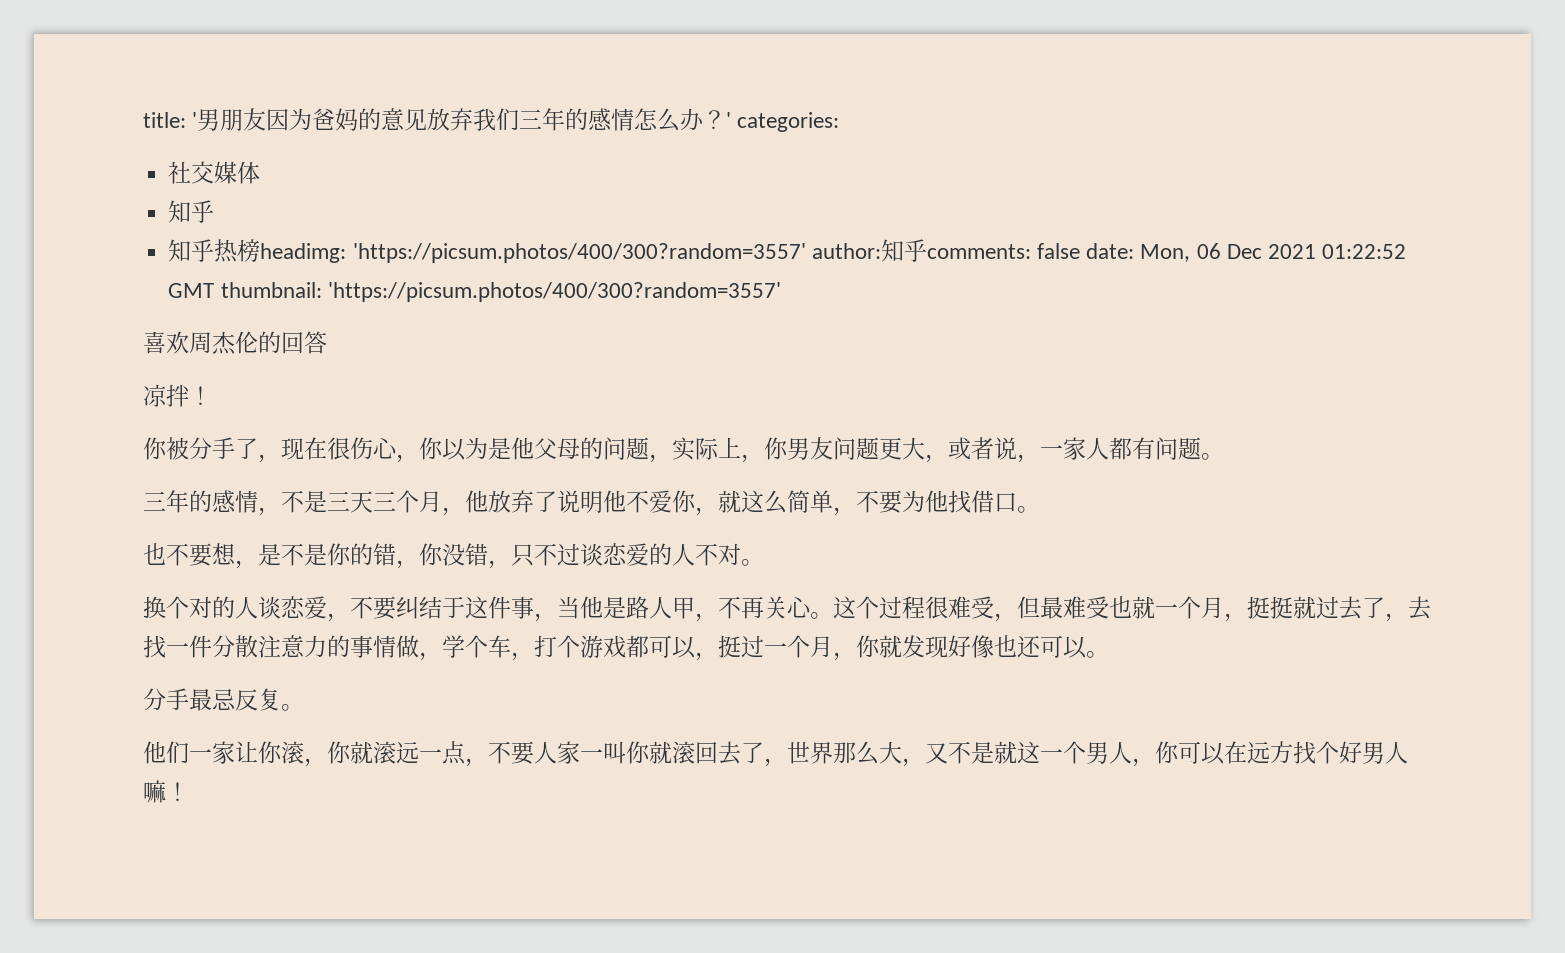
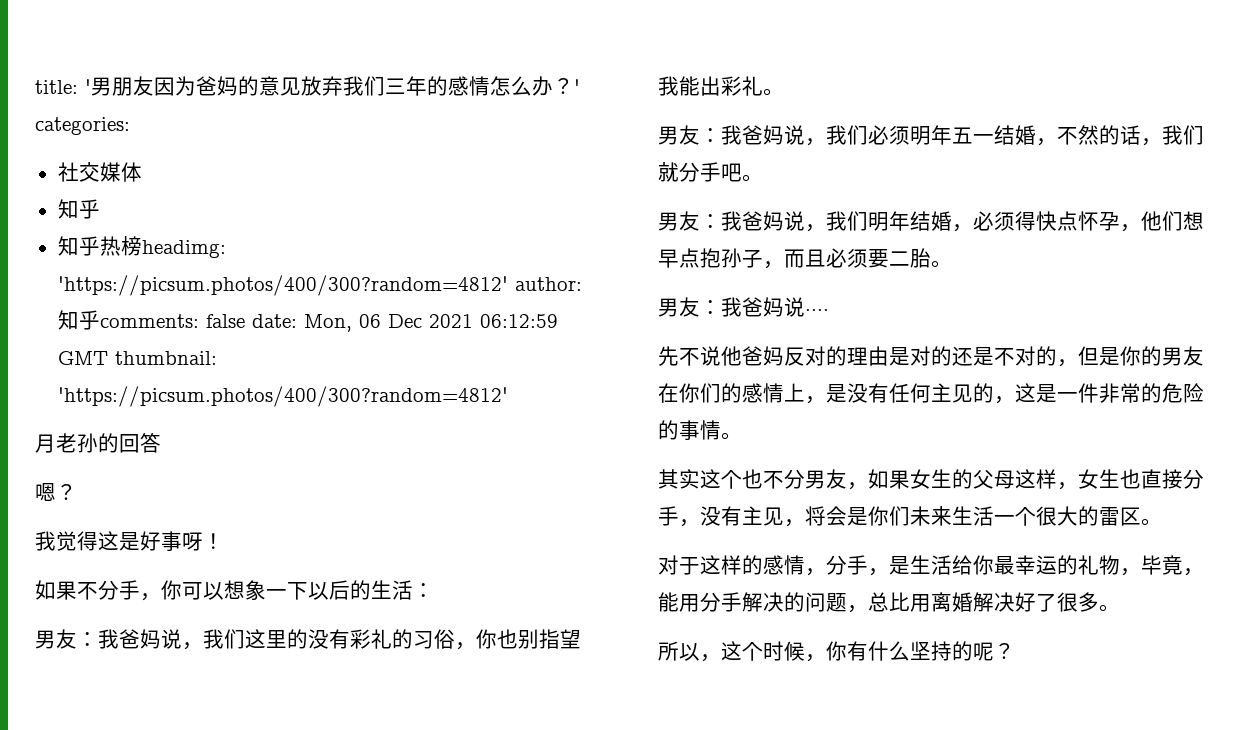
[352,243,806,263] 'https://picsum.photos/400/300?random=3557' -> [57,275,508,296] 'https://picsum.photos/400/300?random=4812'
[1322,244,1407,259] 01:22:52 -> [479,314,558,328] 06:12:59
[327,282,781,302] [143,331,327,355] [143,384,212,407] [143,437,1224,463] [143,490,1040,516] [143,543,764,569] [143,596,1431,622] [143,635,1109,661] [143,688,304,711] [143,741,1408,767] [143,780,189,803] 'https://picsum.photos/400/300?random=3557' // 喜欢周杰伦的回答 // 凉拌！ // 你被分手了，现在很伤心，你以为是他父母的问题，实际上，你男友问题更大，或者说，一家人都有问题。 // 三年的感情，不是三天三个月，他放弃了说明他不爱你，就这么简单，不要为他找借口。 // 也不要想，是不是你的错，你没错，只不过谈恋爱的人不对。 // 换个对的人谈恋爱，不要纠结于这件事，当他是路人甲，不再关心。这个过程很难受，但最难受也就一个月，挺挺就过去了，去找一件分散注意力的事情做，学个车，打个游戏都可以，挺过一个月，你就发现好像也还可以。 // 分手最忌反复。 // 他们一家让你滚，你就滚远一点，不要人家一叫你就滚回去了，世界那么大，又不是就这一个男人，你可以在远方找个好男人嘛！ -> [57,386,508,407] [35,433,161,453] [35,483,77,501] [35,531,224,551] [35,580,434,601] [35,629,581,650] [658,76,784,96] [658,125,1204,146] [658,162,763,182] [658,211,1204,232] [658,248,952,269] [658,297,829,317] [658,346,1204,367] [658,383,1204,404] [658,420,742,440] [658,469,1204,490] [658,506,1162,527] [658,555,1204,576] [658,592,1120,613] [658,641,1015,662] 'https://picsum.photos/400/300?random=4812' // 月老孙的回答 // 嗯？ // 我觉得这是好事呀！ // 如果不分手，你可以想象一下以后的生活： // 男友：我爸妈说，我们这里的没有彩礼的习俗，你也别指望我能出彩礼。 // 男友：我爸妈说，我们必须明年五一结婚，不然的话，我们就分手吧。 // 男友：我爸妈说，我们明年结婚，必须得快点怀孕，他们想早点抱孙子，而且必须要二胎。 // 男友：我爸妈说···· // 先不说他爸妈反对的理由是对的还是不对的，但是你的男友在你们的感情上，是没有任何主见的，这是一件非常的危险的事情。 // 其实这个也不分男友，如果女生的父母这样，女生也直接分手，没有主见，将会是你们未来生活一个很大的雷区。 // 对于这样的感情，分手，是生活给你最幸运的礼物，毕竟，能用分手解决的问题，总比用离婚解决好了很多。 // 所以，这个时候，你有什么坚持的呢？

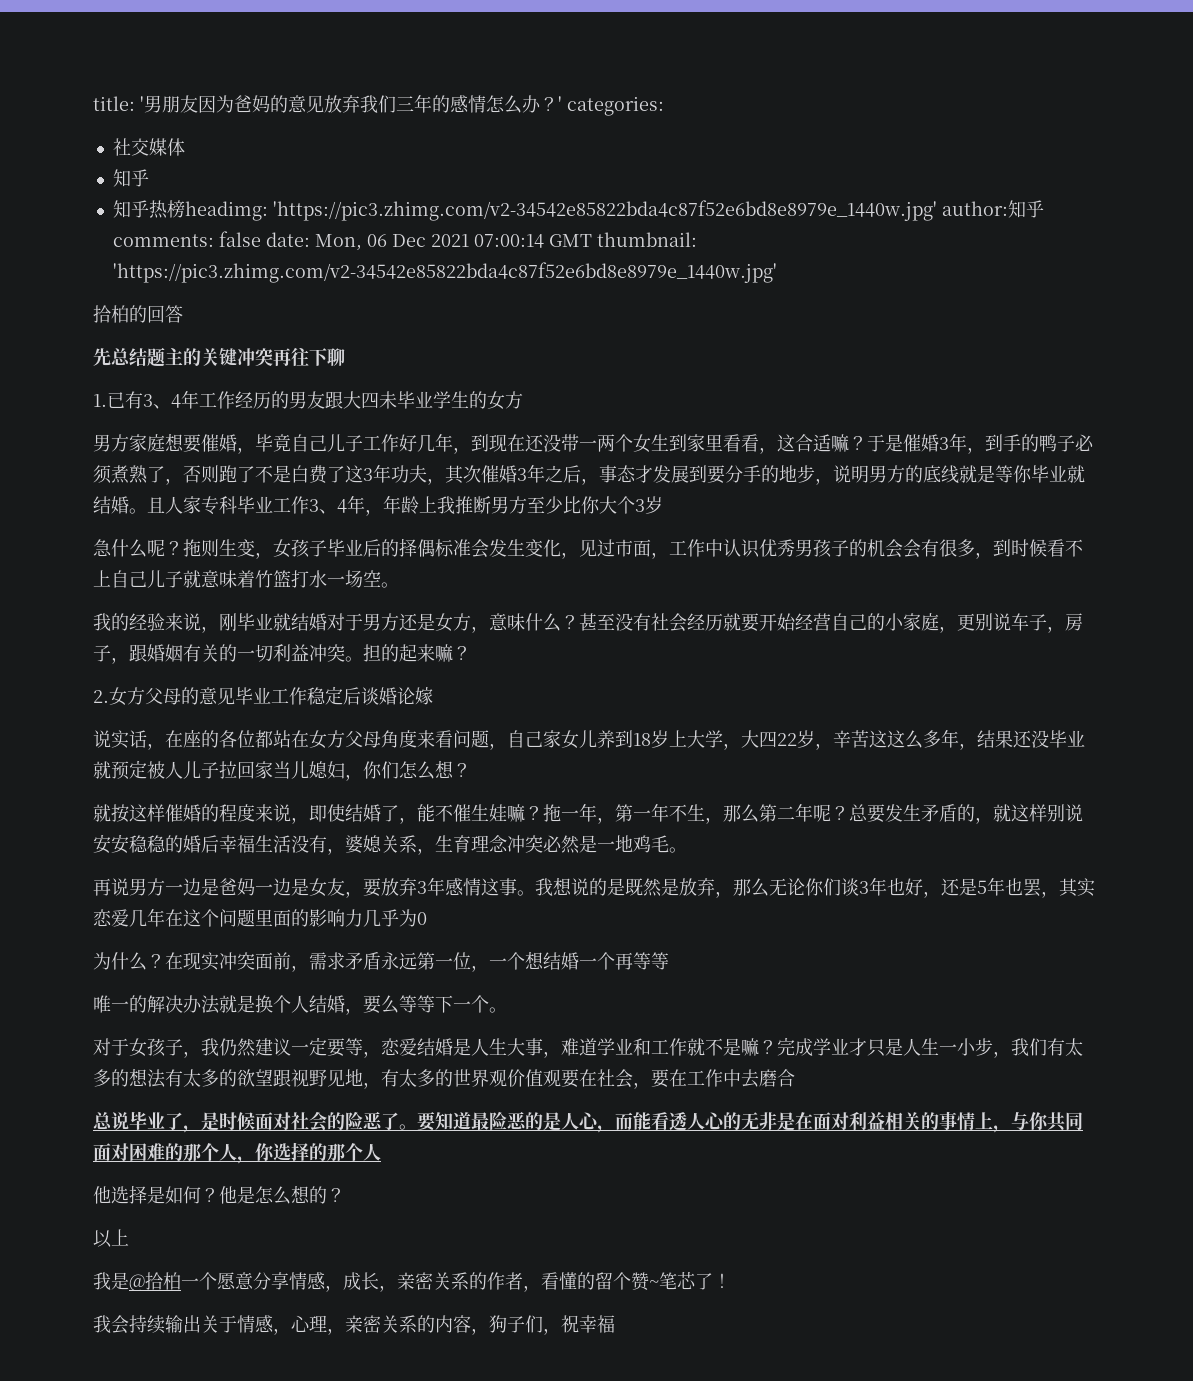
[57,275,508,296] 'https://picsum.photos/400/300?random=4812' -> [272,200,937,221] 'https://pic3.zhimg.com/v2-34542e85822bda4c87f52e6bd8e8979e_1440w.jpg'
[479,314,558,328] 06:12:59 -> [473,234,544,248] 07:00:14
[57,386,508,407] [35,433,98,453] 'https://picsum.photos/400/300?random=4812' // 月老孙 -> [112,262,777,283] [93,305,129,323] 'https://pic3.zhimg.com/v2-34542e85822bda4c87f52e6bd8e8979e_1440w.jpg' // 拾柏
[35,483,77,501] [35,531,224,551] [35,580,434,601] [35,629,581,650] [658,76,784,96] [658,125,1204,146] [658,162,763,182] [658,211,1204,232] [658,248,952,269] [658,297,829,317] [658,346,1204,367] [658,383,1204,404] [658,420,742,440] [658,469,1204,490] [658,506,1162,527] [658,555,1204,576] [658,592,1120,613] [658,641,1015,662] 嗯？ // 我觉得这是好事呀！ // 如果不分手，你可以想象一下以后的生活： // 男友：我爸妈说，我们这里的没有彩礼的习俗，你也别指望我能出彩礼。 // 男友：我爸妈说，我们必须明年五一结婚，不然的话，我们就分手吧。 // 男友：我爸妈说，我们明年结婚，必须得快点怀孕，他们想早点抱孙子，而且必须要二胎。 // 男友：我爸妈说···· // 先不说他爸妈反对的理由是对的还是不对的，但是你的男友在你们的感情上，是没有任何主见的，这是一件非常的危险的事情。 // 其实这个也不分男友，如果女生的父母这样，女生也直接分手，没有主见，将会是你们未来生活一个很大的雷区。 // 对于这样的感情，分手，是生活给你最幸运的礼物，毕竟，能用分手解决的问题，总比用离婚解决好了很多。 // 所以，这个时候，你有什么坚持的呢？ -> [93,347,345,367] [93,390,523,410] [93,433,1094,454] [93,464,1085,485] [93,495,663,516] [93,538,1083,559] [93,570,399,588] [93,613,1083,633] [93,644,471,664] [93,686,433,706] [93,729,1085,750] [93,760,471,781] [93,803,1083,824] [93,834,687,855] [93,877,1095,898] [93,908,427,927] [93,951,669,972] [93,995,507,1015] [93,1037,1083,1058] [93,1068,795,1089] [93,1111,1083,1133] [93,1142,381,1164] [93,1185,345,1205] [93,1229,129,1248] [93,1272,731,1292] [93,1315,615,1335] 先总结题主的关键冲突再往下聊 // 1.已有3、4年工作经历的男友跟大四未毕业学生的女方 // 男方家庭想要催婚，毕竟自己儿子工作好几年，到现在还没带一两个女生到家里看看，这合适嘛？于是催婚3年，到手的鸭子必须煮熟了，否则跑了不是白费了这3年功夫，其次催婚3年之后，事态才发展到要分手的地步，说明男方的底线就是等你毕业就结婚。且人家专科毕业工作3、4年，年龄上我推断男方至少比你大个3岁 // 急什么呢？拖则生变，女孩子毕业后的择偶标准会发生变化，见过市面，工作中认识优秀男孩子的机会会有很多，到时候看不上自己儿子就意味着竹篮打水一场空。 // 我的经验来说，刚毕业就结婚对于男方还是女方，意味什么？甚至没有社会经历就要开始经营自己的小家庭，更别说车子，房子，跟婚姻有关的一切利益冲突。担的起来嘛？ // 2.女方父母的意见毕业工作稳定后谈婚论嫁 // 说实话，在座的各位都站在女方父母角度来看问题，自己家女儿养到18岁上大学，大四22岁，辛苦这这么多年，结果还没毕业就预定被人儿子拉回家当儿媳妇，你们怎么想？ // 就按这样催婚的程度来说，即使结婚了，能不催生娃嘛？拖一年，第一年不生，那么第二年呢？总要发生矛盾的，就这样别说安安稳稳的婚后幸福生活没有，婆媳关系，生育理念冲突必然是一地鸡毛。 // 再说男方一边是爸妈一边是女友，要放弃3年感情这事。我想说的是既然是放弃，那么无论你们谈3年也好，还是5年也罢，其实恋爱几年在这个问题里面的影响力几乎为0 // 为什么？在现实冲突面前，需求矛盾永远第一位，一个想结婚一个再等等 // 唯一的解决办法就是换个人结婚，要么等等下一个。 // 对于女孩子，我仍然建议一定要等，恋爱结婚是人生大事，难道学业和工作就不是嘛？完成学业才只是人生一小步，我们有太多的想法有太多的欲望跟视野见地，有太多的世界观价值观要在社会，要在工作中去磨合 // 总说毕业了，是时候面对社会的险恶了。要知道最险恶的是人心，而能看透人心的无非是在面对利益相关的事情上，与你共同面对困难的那个人，你选择的那个人 // 他选择是如何？他是怎么想的？ // 以上 // 我是@拾柏一个愿意分享情感，成长，亲密关系的作者，看懂的留个赞~笔芯了！ // 我会持续输出关于情感，心理，亲密关系的内容，狗子们，祝幸福

